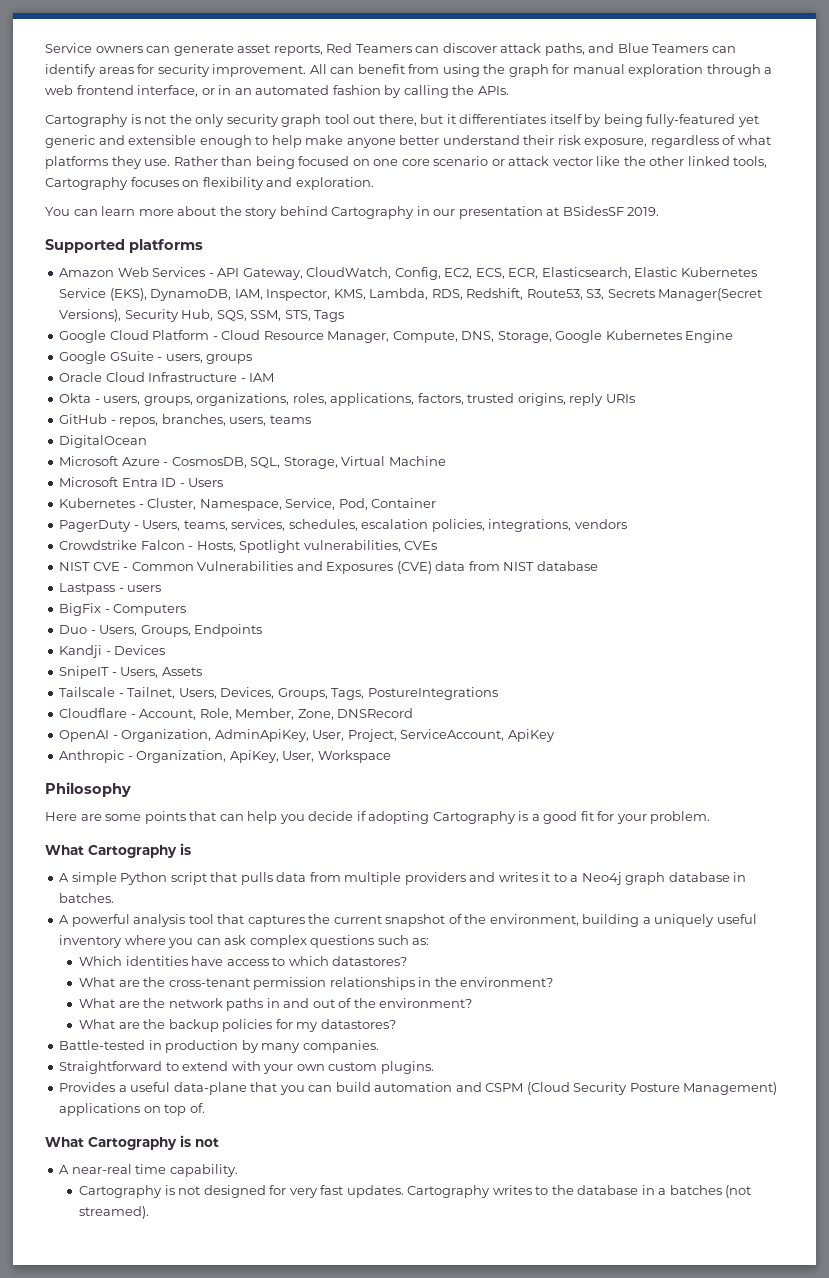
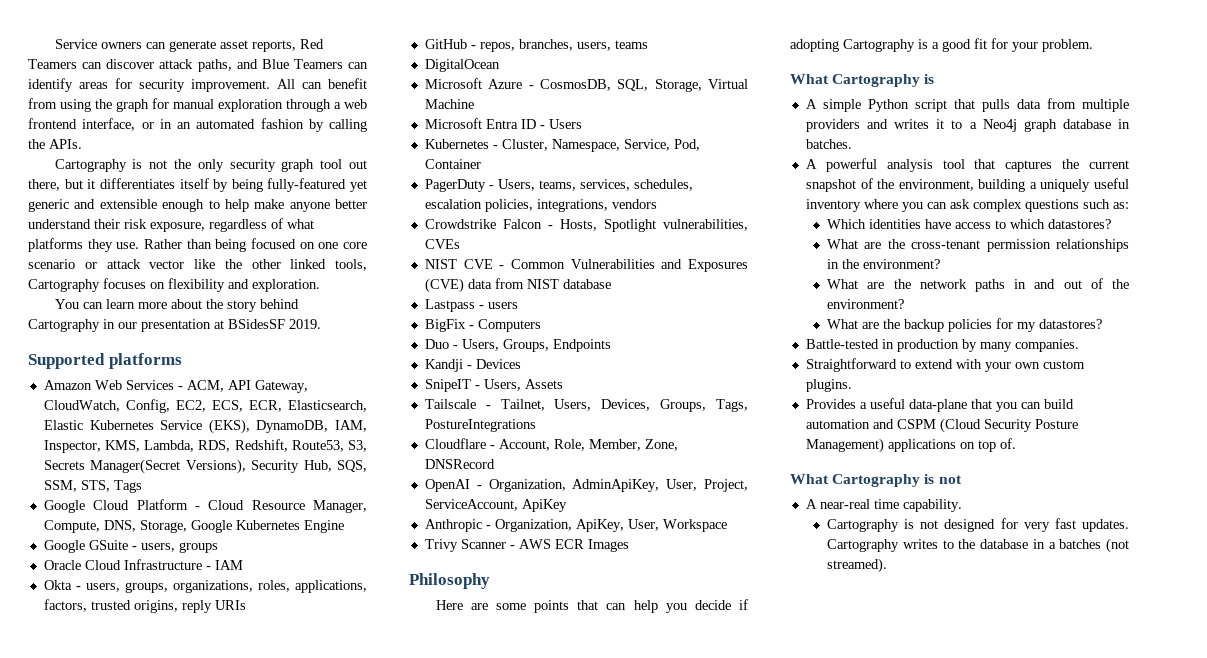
(214, 275) none -> [186,380,224,392] ACM,
(391, 756) none -> [424,539,629,552] // Trivy Scanner - AWS ECR Images

